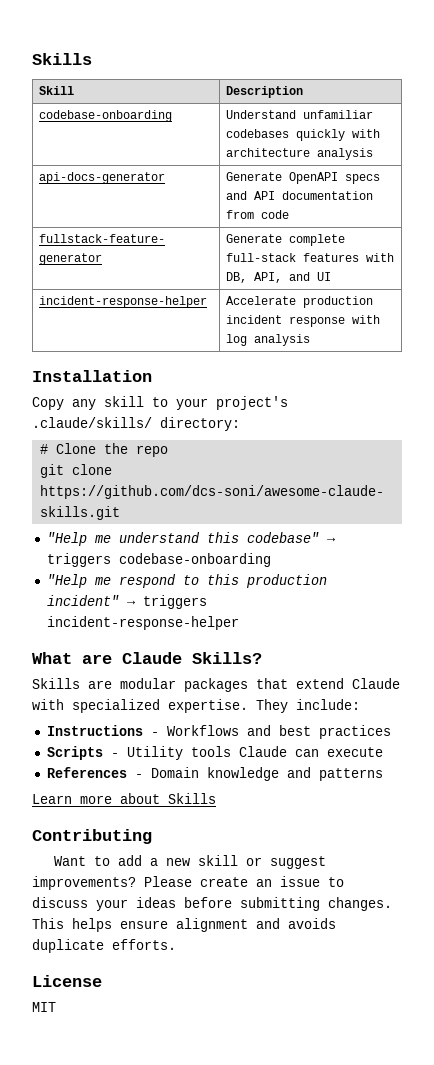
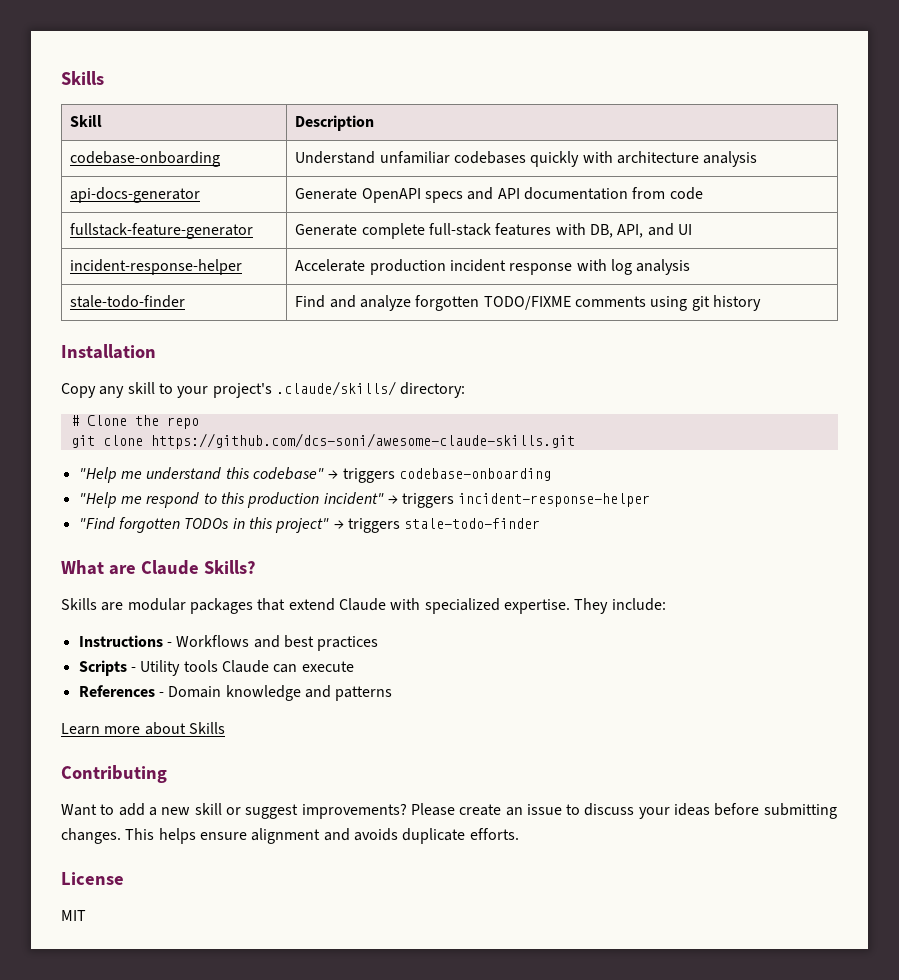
(311, 340) none -> [70,295,186,308] [295,295,762,311] // stale-todo-finder | Find and analyze forgotten TODO/FIXME comments using git history
(239, 623) none -> [78,517,541,533] // "Find forgotten TODOs in this project" → triggers stale-todo-finder

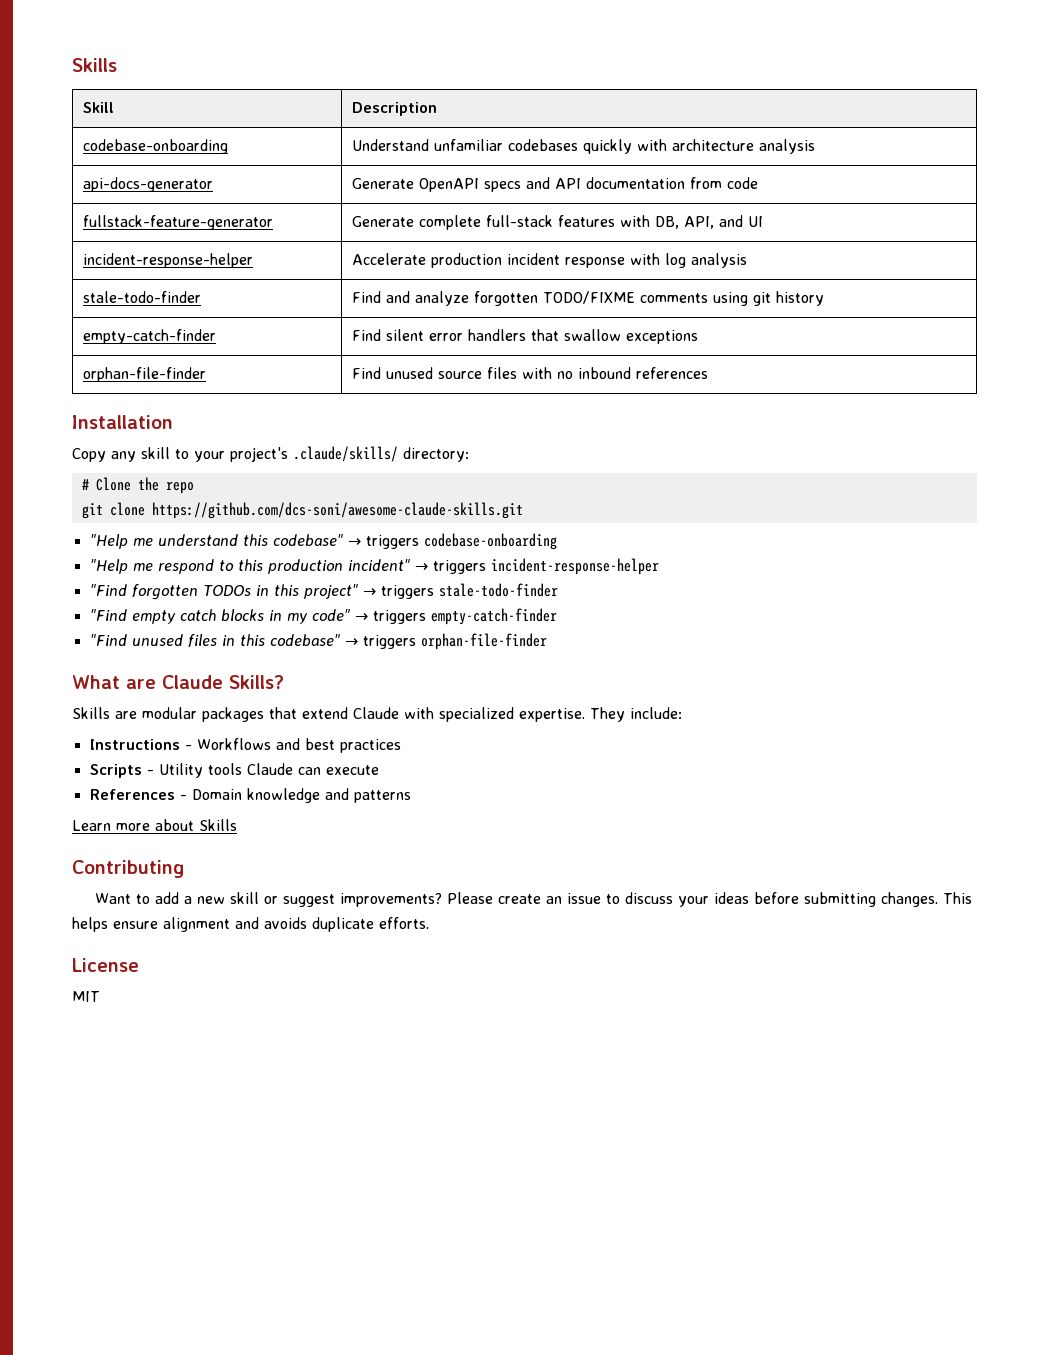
(762, 303) none -> [82,329,216,344] [351,329,698,344] [82,367,206,382] [351,367,708,379] // empty-catch-finder | Find silent error handlers that swallow exceptions // orphan-file-finder | Find unused source files with no inbound references
(541, 523) none -> [89,608,557,625] [89,633,547,650] // "Find empty catch blocks in my code" → triggers empty-catch-finder // "Find unused files in this codebase" → triggers orphan-file-finder

